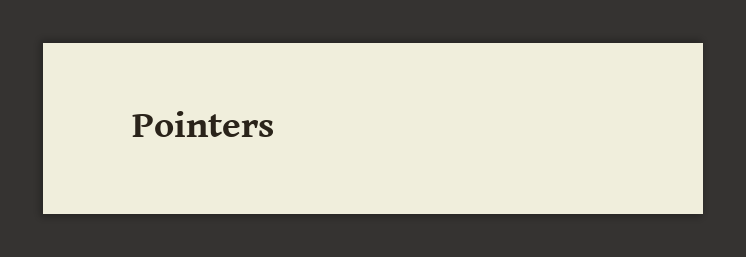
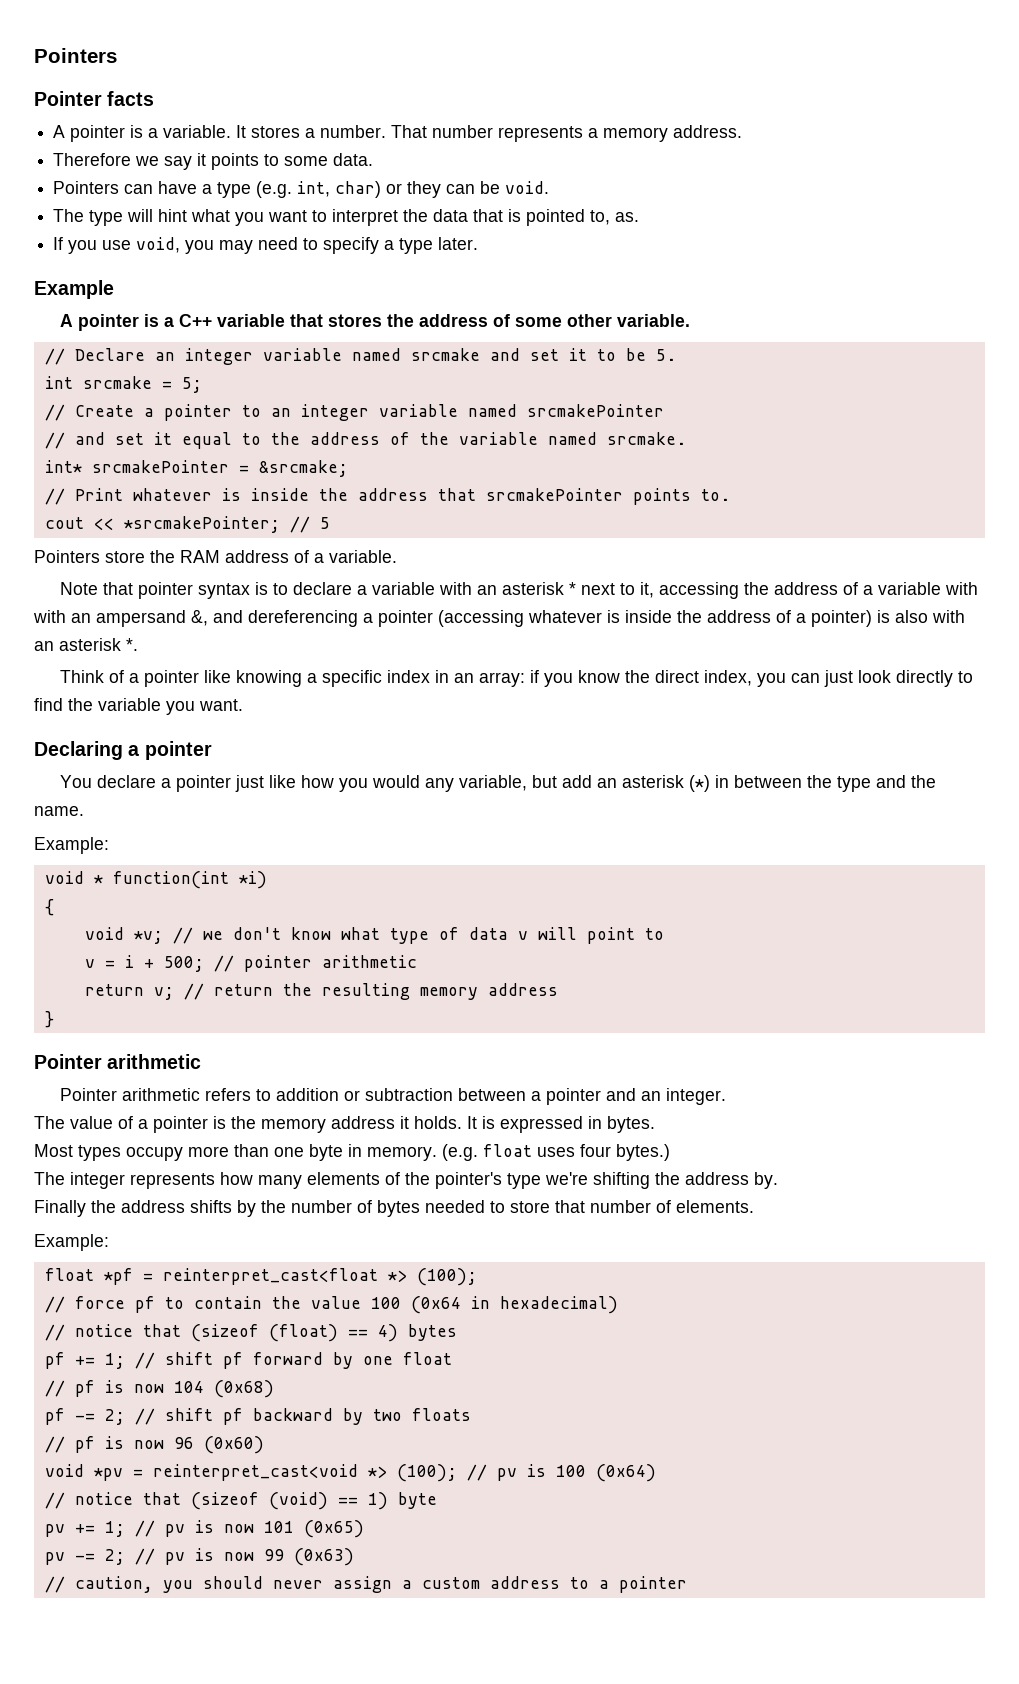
[132,111,274,137] Pointers -> [34,48,117,63] [34,91,155,106] [53,125,743,142] [53,153,374,170] [53,181,550,198] [53,209,640,226] [53,237,479,254] [34,280,114,299] [60,314,691,331] [44,348,676,365] [44,376,202,393] [44,404,664,421] [44,432,686,449] [44,460,348,477] [44,488,730,505] [44,516,330,533] [34,550,397,563] [60,582,979,599] [33,610,965,627] [34,638,138,651] [60,670,974,687] [34,698,243,715] [34,741,212,760] [60,775,937,792] [34,806,84,816] [34,837,109,854] [44,871,267,889] [44,899,54,916] [84,927,664,944] [84,955,417,972] [84,983,558,1000] [44,1011,54,1028] [34,1054,202,1069] [60,1088,727,1105] [34,1116,655,1133] [34,1144,670,1161] [34,1172,778,1189] [34,1200,754,1217] [34,1234,109,1251] [44,1268,477,1286] [44,1296,618,1314] [44,1324,457,1342] [44,1352,452,1369] [44,1380,274,1398] [44,1408,471,1425] [44,1436,264,1454] [44,1464,656,1482] [44,1492,437,1510] [44,1520,364,1538] [44,1548,354,1566] [44,1576,687,1593] Pointers // Pointer facts // A pointer is a variable. It stores a number. That number represents a memory address. // Therefore we say it points to some data. // Pointers can have a type (e.g. int, char) or they can be void. // The type will hint what you want to interpret the data that is pointed to, as. // If you use void, you may need to specify a type later. // Example // A pointer is a C++ variable that stores the address of some other variable. // // Declare an integer variable named srcmake and set it to be 5. // int srcmake = 5; // // Create a pointer to an integer variable named srcmakePointer // // and set it equal to the address of the variable named srcmake. // int* srcmakePointer = &srcmake; // // Print whatever is inside the address that srcmakePointer points to. // cout << *srcmakePointer; // 5 // Pointers store the RAM address of a variable. // Note that pointer syntax is to declare a variable with an asterisk * next to it, accessing the address of a variable with with an ampersand &, and dereferencing a pointer (accessing whatever is inside the address of a pointer) is also with an asterisk *. // Think of a pointer like knowing a specific index in an array: if you know the direct index, you can just look directly to find the variable you want. // Declaring a pointer // You declare a pointer just like how you would any variable, but add an asterisk (*) in between the type and the name. // Example: // void * function(int *i) // { // void *v; // we don't know what type of data v will point to // v = i + 500; // pointer arithmetic // return v; // return the resulting memory address // } // Pointer arithmetic // Pointer arithmetic refers to addition or subtraction between a pointer and an integer. // The value of a pointer is the memory address it holds. It is expressed in bytes. // Most types occupy more than one byte in memory. (e.g. float uses four bytes.) // The integer represents how many elements of the pointer's type we're shifting the address by. // Finally the address shifts by the number of bytes needed to store that number of elements. // Example: // float *pf = reinterpret_cast<float *> (100); // // force pf to contain the value 100 (0x64 in hexadecimal) // // notice that (sizeof (float) == 4) bytes // pf += 1; // shift pf forward by one float // // pf is now 104 (0x68) // pf -= 2; // shift pf backward by two floats // // pf is now 96 (0x60) // void *pv = reinterpret_cast<void *> (100); // pv is 100 (0x64) // // notice that (sizeof (void) == 1) byte // pv += 1; // pv is now 101 (0x65) // pv -= 2; // pv is now 99 (0x63) // // caution, you should never assign a custom address to a pointer

